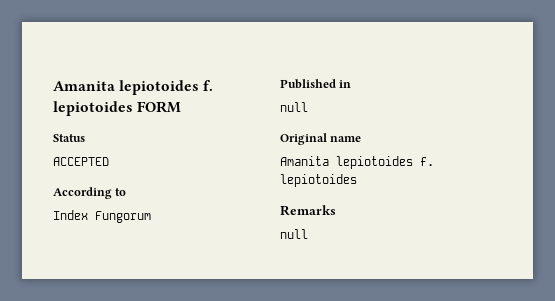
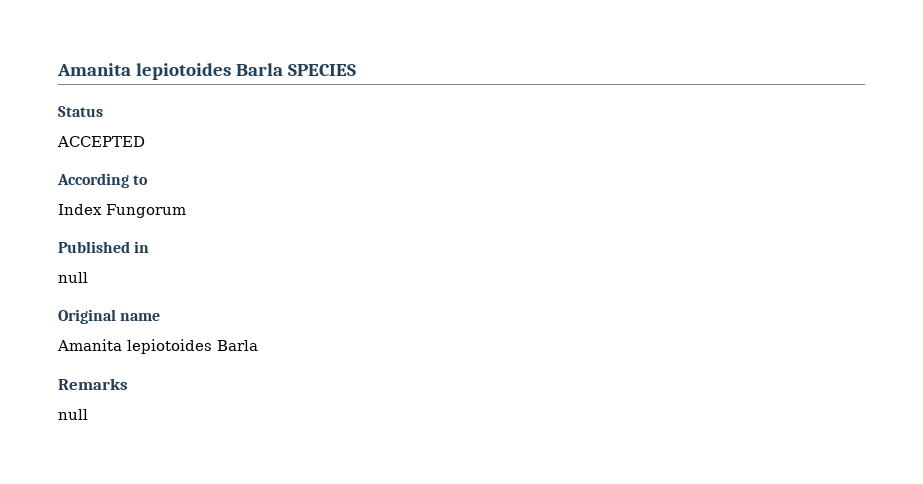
[53,80,214,95] [53,101,182,116] Amanita lepiotoides f. lepiotoides FORM -> [57,63,356,80] Amanita lepiotoides Barla SPECIES
[420,157,434,166] [280,174,357,187] f. lepiotoides -> [217,340,258,351] Barla

